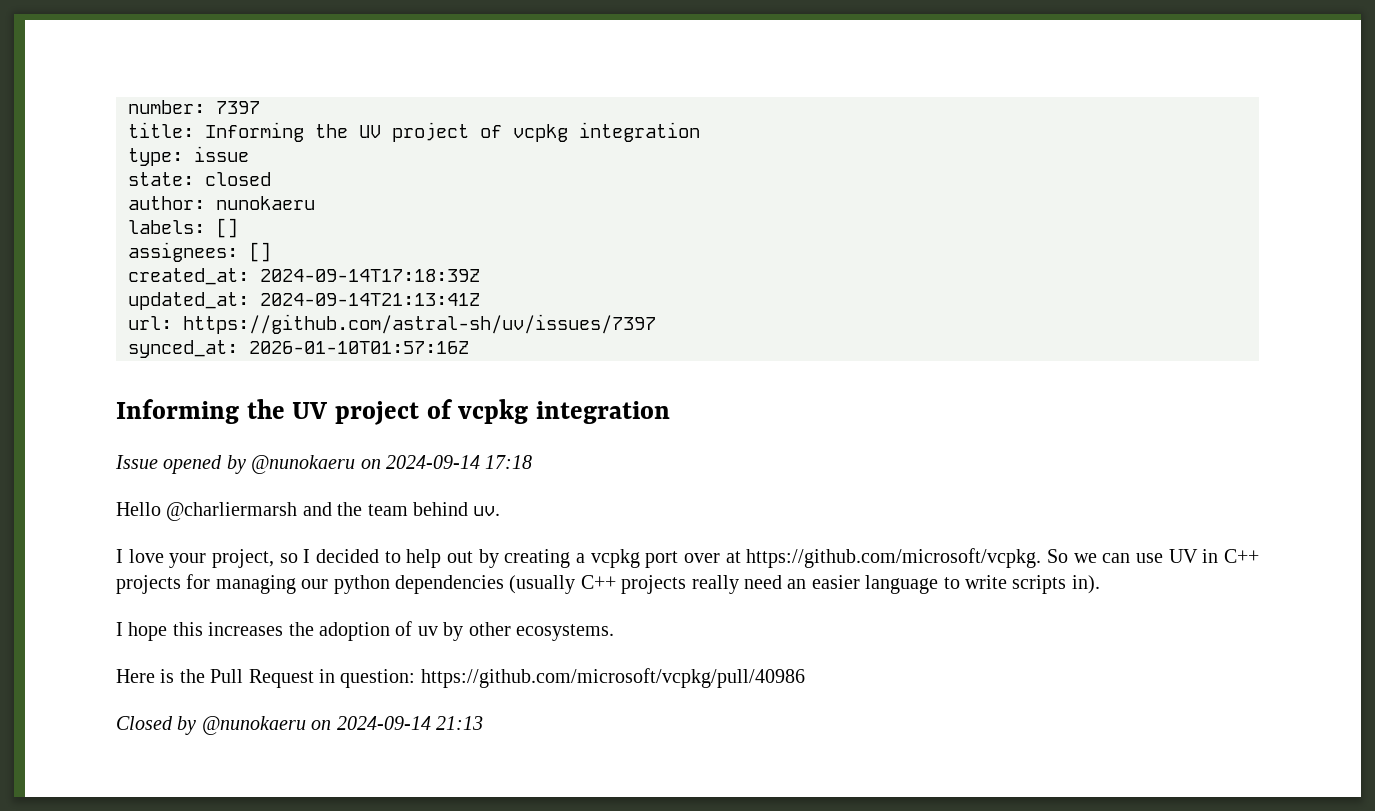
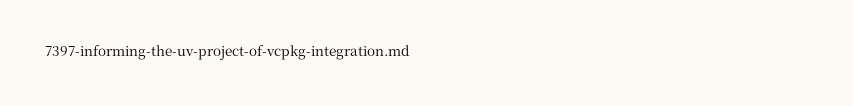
[128,100,260,114] [128,122,700,142] [128,146,249,166] [128,172,271,186] [128,196,315,210] [128,218,238,238] [128,242,271,262] [128,268,480,285] [128,292,480,310] [128,314,656,334] [128,340,469,358] [116,399,671,425] [115,455,533,474] [116,502,501,521] [116,548,1259,568] [116,574,1100,594] [116,621,614,641] [116,668,805,688] [116,716,483,735] number: 7397 // title: Informing the UV project of vcpkg integration // type: issue // state: closed // author: nunokaeru // labels: [] // assignees: [] // created_at: 2024-09-14T17:18:39Z // updated_at: 2024-09-14T21:13:41Z // url: https://github.com/astral-sh/uv/issues/7397 // synced_at: 2026-01-10T01:57:16Z // Informing the UV project of vcpkg integration // Issue opened by @nunokaeru on 2024-09-14 17:18 // Hello @charliermarsh and the team behind uv. // I love your project, so I decided to help out by creating a vcpkg port over at https://github.com/microsoft/vcpkg. So we can use UV in C++ projects for managing our python dependencies (usually C++ projects really need an easier language to write scripts in). // I hope this increases the adoption of uv by other ecosystems. // Here is the Pull Request in question: https://github.com/microsoft/vcpkg/pull/40986 // Closed by @nunokaeru on 2024-09-14 21:13 -> [45,45,410,60] 7397-informing-the-uv-project-of-vcpkg-integration.md

